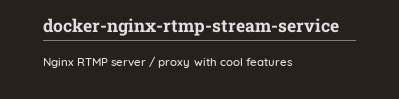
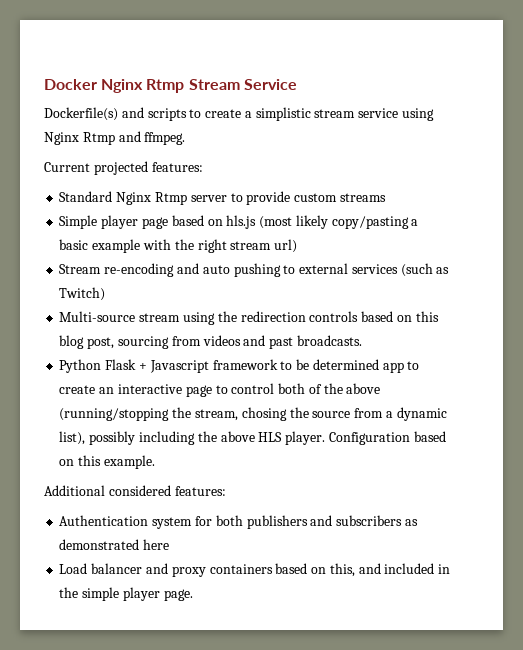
[43,18,339,36] [43,56,293,68] docker-nginx-rtmp-stream-service // Nginx RTMP server / proxy with cool features -> [44,79,297,93] [44,107,435,121] [44,131,186,145] [44,161,203,175] [59,191,386,205] [59,215,419,229] [59,239,298,253] [59,263,450,277] [59,287,106,301] [59,311,439,325] [59,335,362,349] [59,359,420,373] [59,383,381,397] [59,407,447,421] [59,431,446,445] [59,455,155,469] [44,485,226,496] [59,515,418,529] [59,539,170,550] [59,563,451,577] [59,587,193,601] Docker Nginx Rtmp Stream Service // Dockerfile(s) and scripts to create a simplistic stream service using Nginx Rtmp and ffmpeg. // Current projected features: // Standard Nginx Rtmp server to provide custom streams // Simple player page based on hls.js (most likely copy/pasting a basic example with the right stream url) // Stream re-encoding and auto pushing to external services (such as Twitch) // Multi-source stream using the redirection controls based on this blog post, sourcing from videos and past broadcasts. // Python Flask + Javascript framework to be determined app to create an interactive page to control both of the above (running/stopping the stream, chosing the source from a dynamic list), possibly including the above HLS player. Configuration based on this example. // Additional considered features: // Authentication system for both publishers and subscribers as demonstrated here // Load balancer and proxy containers based on this, and included in the simple player page.

